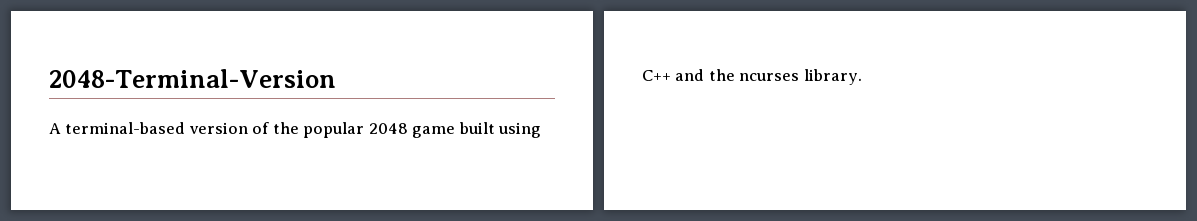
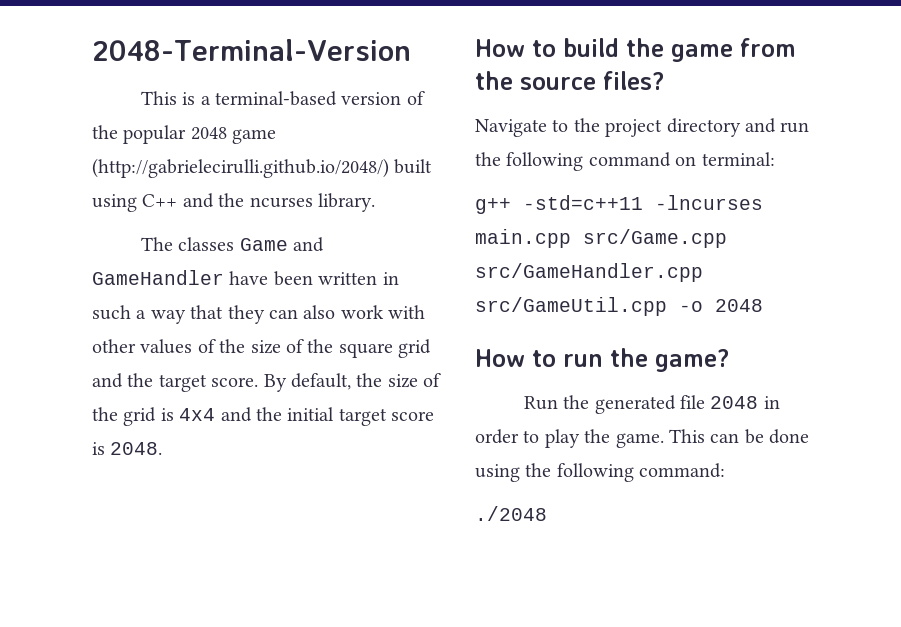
[49,123,61,134] A -> [140,91,211,105] This is a
(456, 132) none -> [92,158,389,178] (http://gabrielecirulli.github.io/2048/)
(862, 77) none -> [140,237,324,252] [92,270,399,286] [92,305,426,324] [92,339,432,358] [92,373,442,392] [92,407,435,426] [92,442,163,455] [475,38,796,62] [475,71,665,90] [475,118,810,137] [475,152,775,171] [475,195,763,214] [475,229,727,248] [475,263,703,282] [475,297,763,316] [475,348,730,372] [523,395,780,414] [475,429,810,448] [475,463,726,482] [475,506,547,521] // The classes Game and GameHandler have been written in such a way that they can also work with other values of the size of the square grid and the target score. By default, the size of the grid is 4x4 and the initial target score is 2048. // How to build the game from the source files? // Navigate to the project directory and run the following command on terminal: // g++ -std=c++11 -lncurses main.cpp src/Game.cpp src/GameHandler.cpp src/GameUtil.cpp -o 2048 // How to run the game? // Run the generated file 2048 in order to play the game. This can be done using the following command: // ./2048

